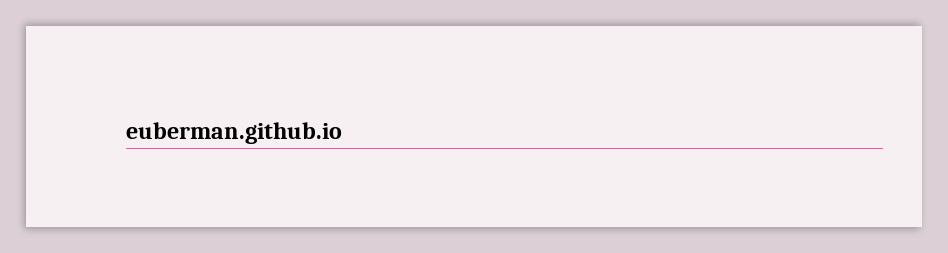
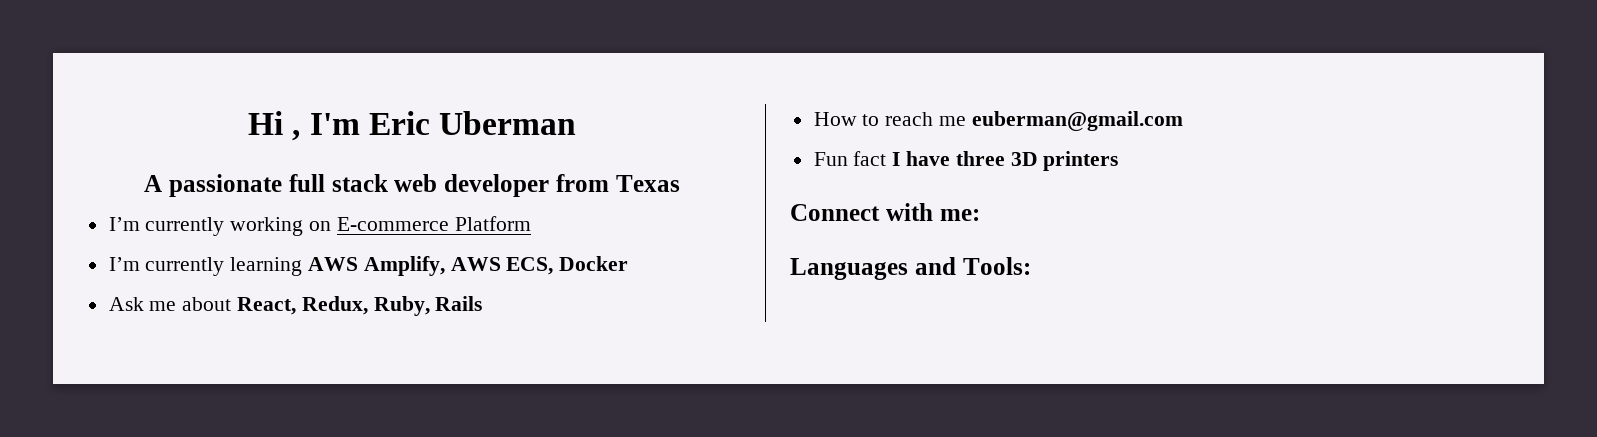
[126,122,342,144] euberman.github.io -> [248,111,576,141] [144,174,680,197] [108,216,531,236] [108,256,629,276] [108,296,483,316] [813,111,1183,131] [813,151,1119,171] [790,203,980,221] [790,257,1031,280] Hi , I'm Eric Uberman // A passionate full stack web developer from Texas // I’m currently working on E-commerce Platform // I’m currently learning AWS Amplify, AWS ECS, Docker // Ask me about React, Redux, Ruby, Rails // How to reach me euberman@gmail.com // Fun fact I have three 3D printers // Connect with me: // Languages and Tools:

